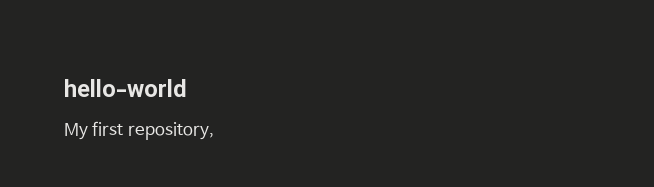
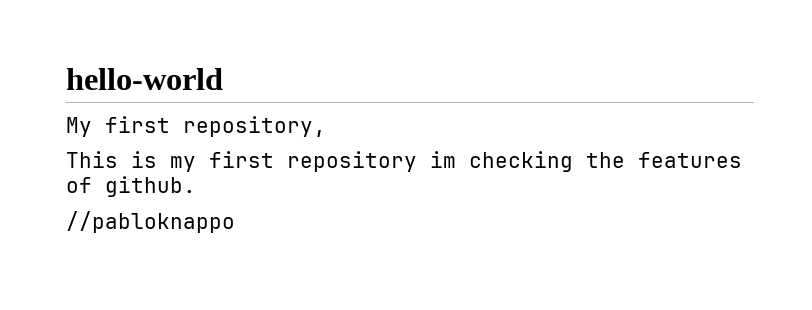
(214, 131) none -> [66,151,742,172] [66,176,196,197] [66,211,235,233] // This is my first repository im checking the features of github. // //pabloknappo

